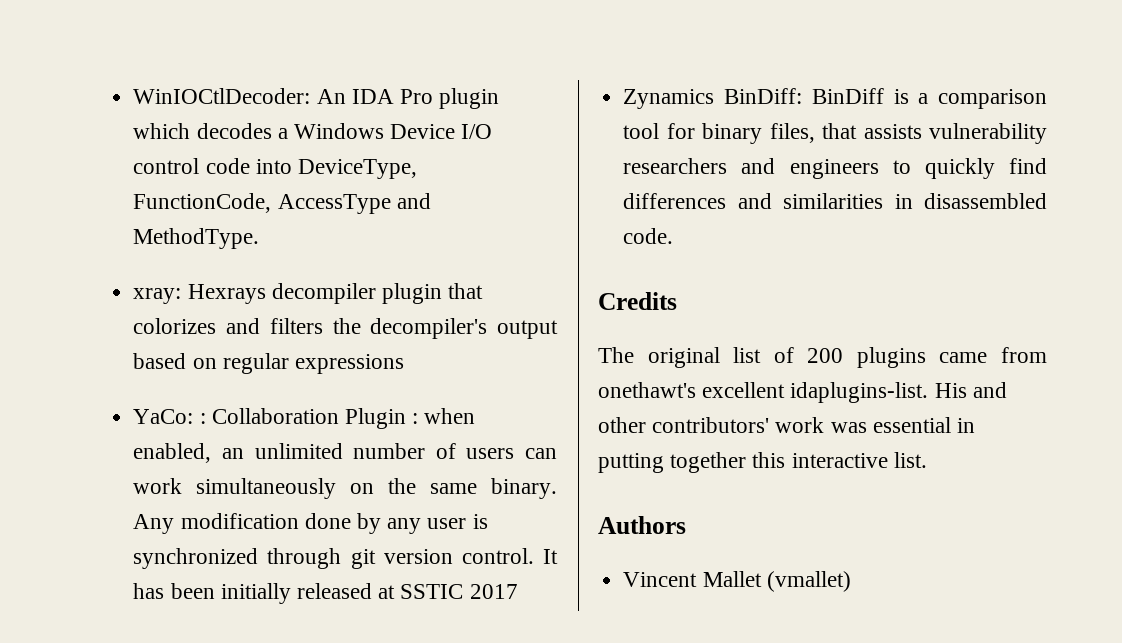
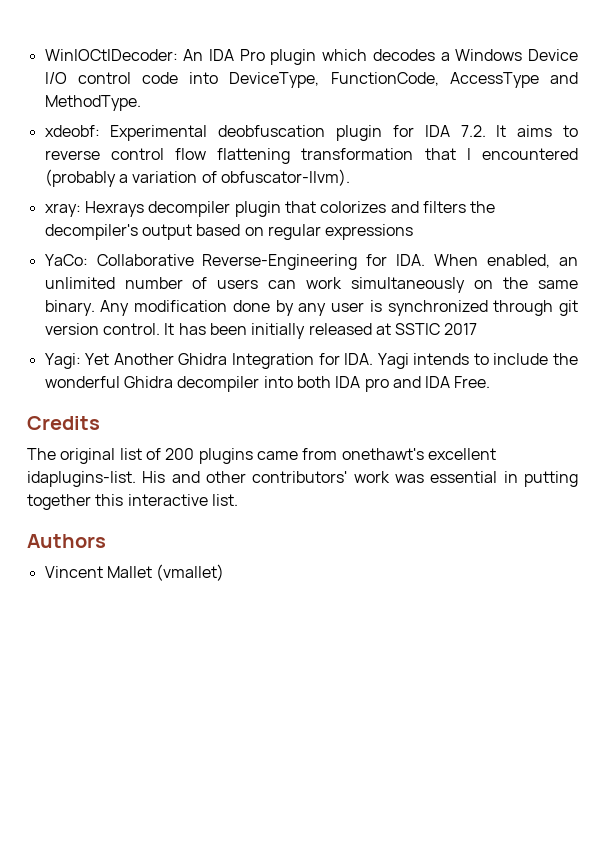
(260, 238) none -> [44,125,578,141] [44,148,578,164] [44,169,350,187] // xdeobf: Experimental deobfuscation plugin for IDA 7.2. It aims to reverse control flow flattening transformation that I encountered (probably a variation of obfuscator-llvm).
[199,408,476,429] : Collaboration Plugin : when -> [96,254,479,270] Collaborative Reverse-Engineering for IDA. When
[623,88,1047,109] [623,123,1047,144] [623,158,1047,179] [623,193,1047,209] [623,228,674,244] Zynamics BinDiff: BinDiff is a comparison tool for binary files, that assists vulnerability researchers and engineers to quickly find differences and similarities in disassembled code. -> [44,353,578,369] [44,376,491,392] Yagi: Yet Another Ghidra Integration for IDA. Yagi intends to include the wonderful Ghidra decompiler into both IDA pro and IDA Free.

